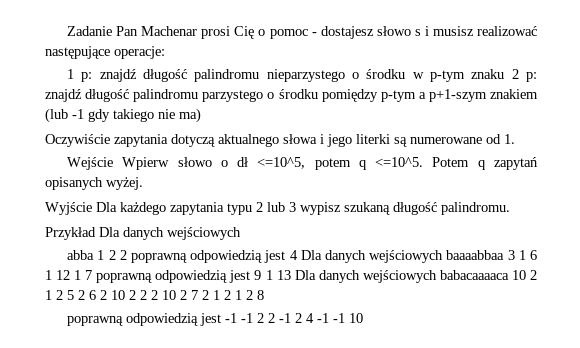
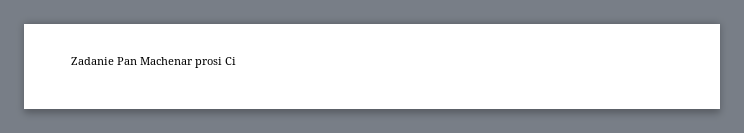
[234,26,537,39] [45,46,165,59] [67,69,537,82] [45,89,539,102] [45,108,201,123] [45,134,515,147] [67,157,538,170] [45,177,143,190] [45,202,510,215] [45,227,241,240] [67,250,538,263] [45,270,537,283] [45,290,264,300] [67,313,364,326] Cię o pomoc - dostajesz słowo s i musisz realizować następujące operacje: // 1 p: znajdź długość palindromu nieparzystego o środku w p-tym znaku 2 p: znajdź długość palindromu parzystego o środku pomiędzy p-tym a p+1-szym znakiem (lub -1 gdy takiego nie ma) // Oczywiście zapytania dotyczą aktualnego słowa i jego literki są numerowane od 1. // Wejście Wpierw słowo o dł <=10^5, potem q <=10^5. Potem q zapytań opisanych wyżej. // Wyjście Dla każdego zapytania typu 2 lub 3 wypisz szukaną długość palindromu. // Przykład Dla danych wejściowych // abba 1 2 2 poprawną odpowiedzią jest 4 Dla danych wejściowych baaaabbaa 3 1 6 1 12 1 7 poprawną odpowiedzią jest 9 1 13 Dla danych wejściowych babacaaaaca 10 2 1 2 5 2 6 2 10 2 2 2 10 2 7 2 1 2 1 2 8 // poprawną odpowiedzią jest -1 -1 2 2 -1 2 4 -1 -1 10 -> [225,57,236,65] Ci

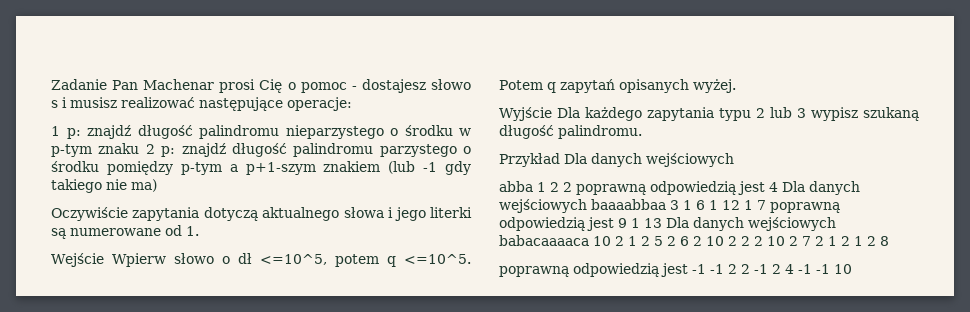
[225,57,236,65] Ci -> [259,79,471,93] [51,97,352,111] [51,125,471,139] [51,143,471,157] [51,161,471,175] [51,179,157,193] [51,207,473,221] [51,225,199,239] [51,253,471,267] [499,79,736,93] [499,107,919,121] [499,125,642,139] [499,153,734,167] [499,181,860,195] [499,199,840,213] [499,217,836,231] [499,235,889,246] [499,263,852,277] Cię o pomoc - dostajesz słowo s i musisz realizować następujące operacje: // 1 p: znajdź długość palindromu nieparzystego o środku w p-tym znaku 2 p: znajdź długość palindromu parzystego o środku pomiędzy p-tym a p+1-szym znakiem (lub -1 gdy takiego nie ma) // Oczywiście zapytania dotyczą aktualnego słowa i jego literki są numerowane od 1. // Wejście Wpierw słowo o dł <=10^5, potem q <=10^5. Potem q zapytań opisanych wyżej. // Wyjście Dla każdego zapytania typu 2 lub 3 wypisz szukaną długość palindromu. // Przykład Dla danych wejściowych // abba 1 2 2 poprawną odpowiedzią jest 4 Dla danych wejściowych baaaabbaa 3 1 6 1 12 1 7 poprawną odpowiedzią jest 9 1 13 Dla danych wejściowych babacaaaaca 10 2 1 2 5 2 6 2 10 2 2 2 10 2 7 2 1 2 1 2 8 // poprawną odpowiedzią jest -1 -1 2 2 -1 2 4 -1 -1 10

